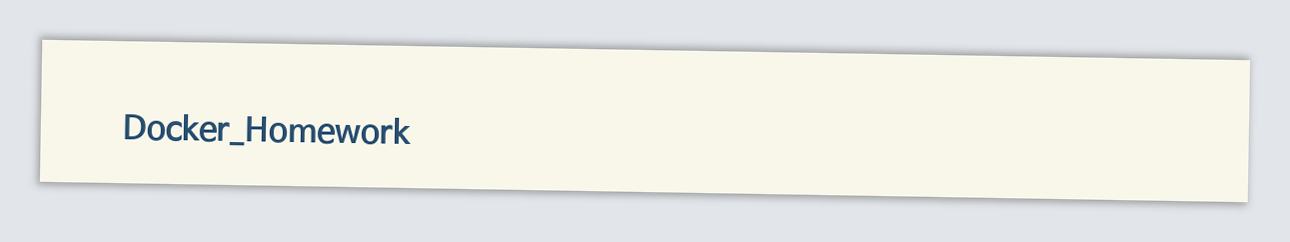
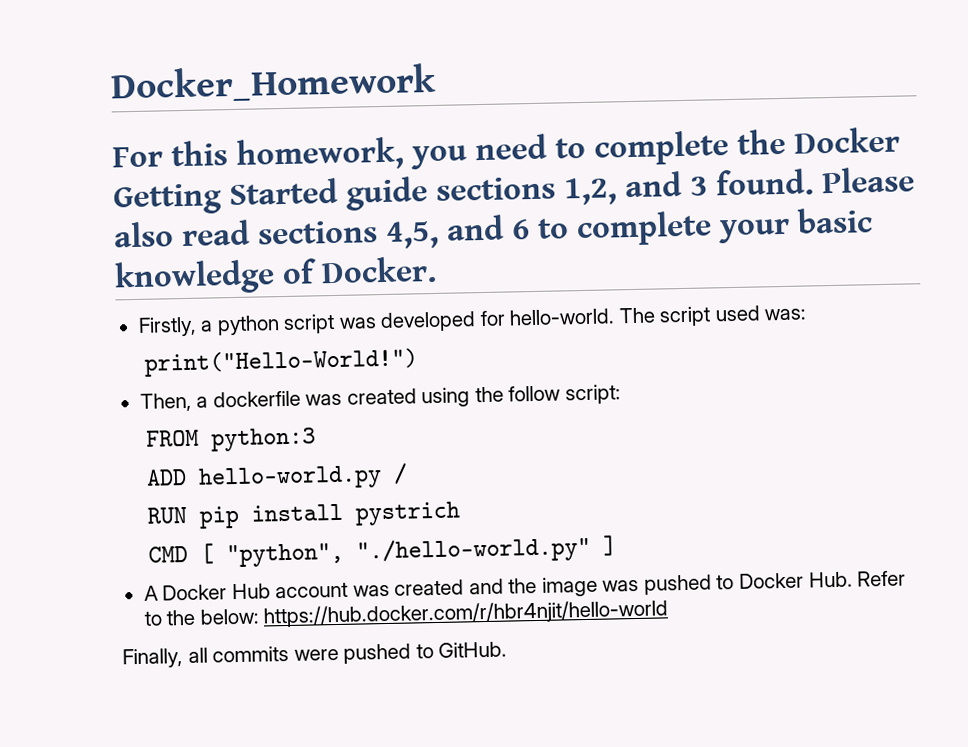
(413, 131) none -> [112,126,900,172] [113,166,915,216] [113,207,873,249] [114,255,437,296] [137,305,807,337] [143,348,418,377] [139,384,621,412] [145,427,316,452] [145,462,408,491] [146,501,461,529] [147,535,617,568] [143,570,907,601] [143,599,669,628] [122,641,508,669] // For this homework, you need to complete the Docker Getting Started guide sections 1,2, and 3 found. Please also read sections 4,5, and 6 to complete your basic knowledge of Docker. // Firstly, a python script was developed for hello-world. The script used was: // print("Hello-World!") // Then, a dockerfile was created using the follow script: // FROM python:3 // ADD hello-world.py / // RUN pip install pystrich // CMD [ "python", "./hello-world.py" ] // A Docker Hub account was created and the image was pushed to Docker Hub. Refer to the below: https://hub.docker.com/r/hbr4njit/hello-world // Finally, all commits were pushed to GitHub.

